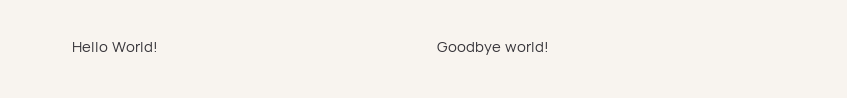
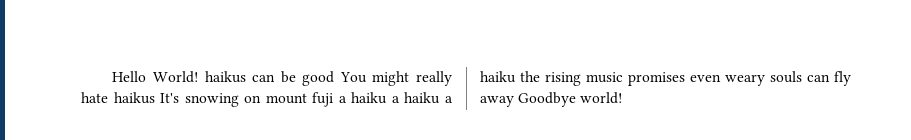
(159, 47) // -> [204,71,452,86] [81,92,453,107] [480,71,851,86] [480,96,514,107] haikus can be good You might really hate haikus It's snowing on mount fuji a haiku a haiku a haiku the rising music promises even weary souls can fly away

